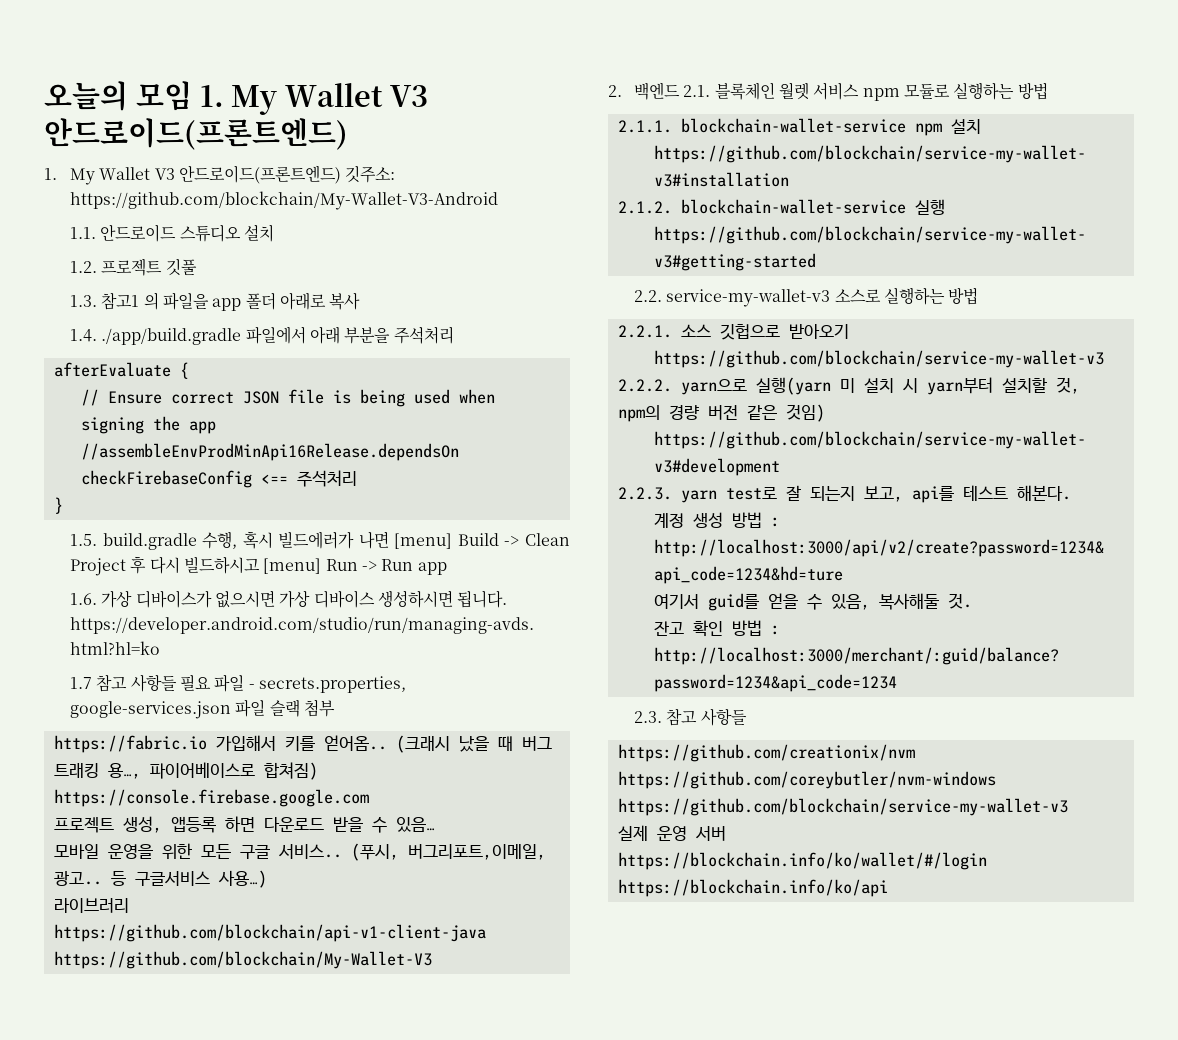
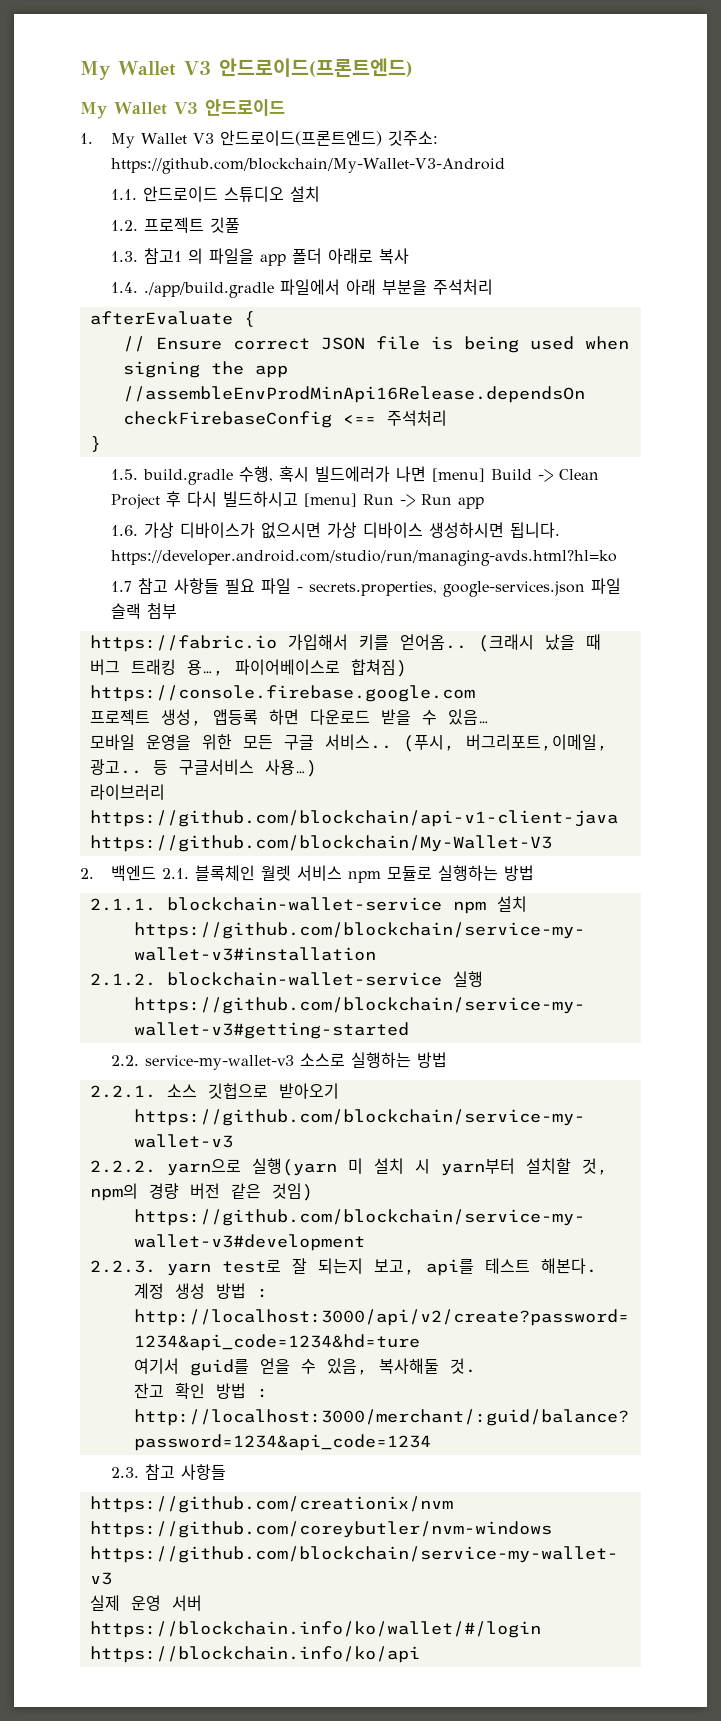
[44,81,429,115] [44,118,348,150] 오늘의 모임 1. My Wallet V3 안드로이드(프론트엔드) -> [80,58,413,80] [80,99,285,119] My Wallet V3 안드로이드(프론트엔드) // My Wallet V3 안드로이드

